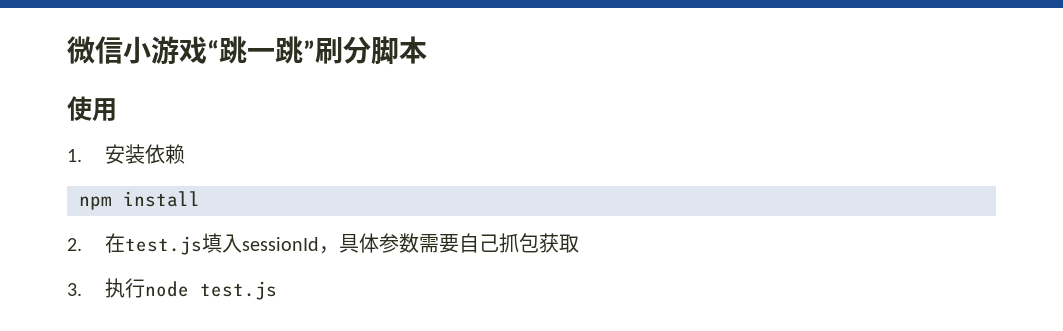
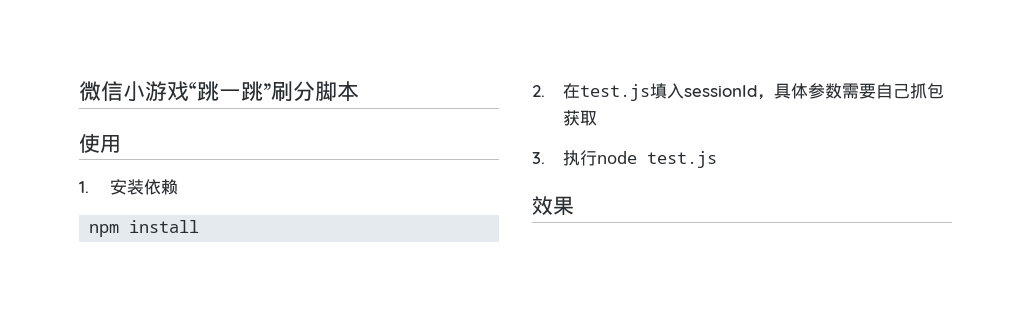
(278, 290) none -> [532,196,574,215] // 效果

